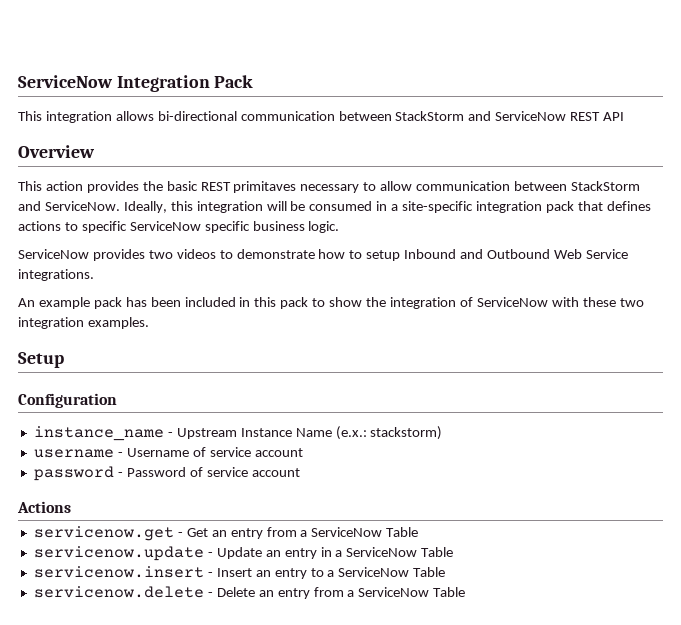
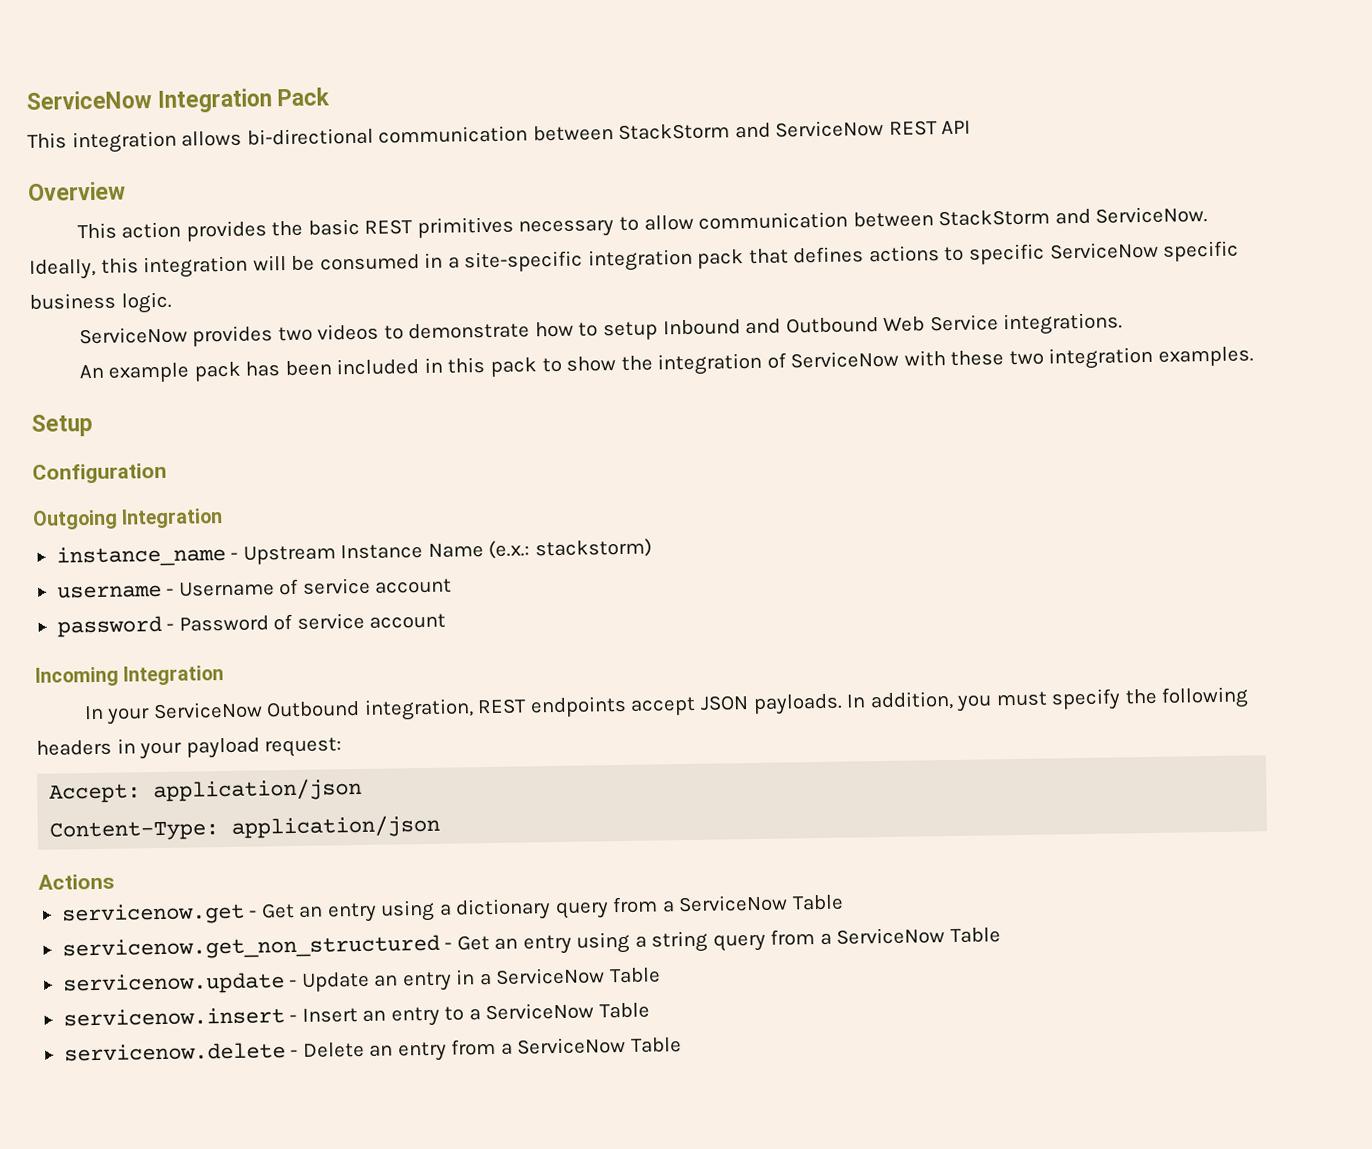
[233,181,297,193] primitaves -> [416,216,514,239] primitives
(117, 400) none -> [32,508,224,530] // Outgoing Integration
(300, 472) none -> [35,665,225,687] [83,686,1250,725] [36,737,343,760] [49,777,363,804] [49,814,441,842] // Incoming Integration // In your ServiceNow Outbound integration, REST endpoints accept JSON payloads. In addition, you must specify the following headers in your payload request: // Accept: application/json // Content-Type: application/json
(263, 533) none -> [380,894,844,922] [61,930,766,961] using a dictionary query from a ServiceNow Table // servicenow.get_non_structured - Get an entry using a string query

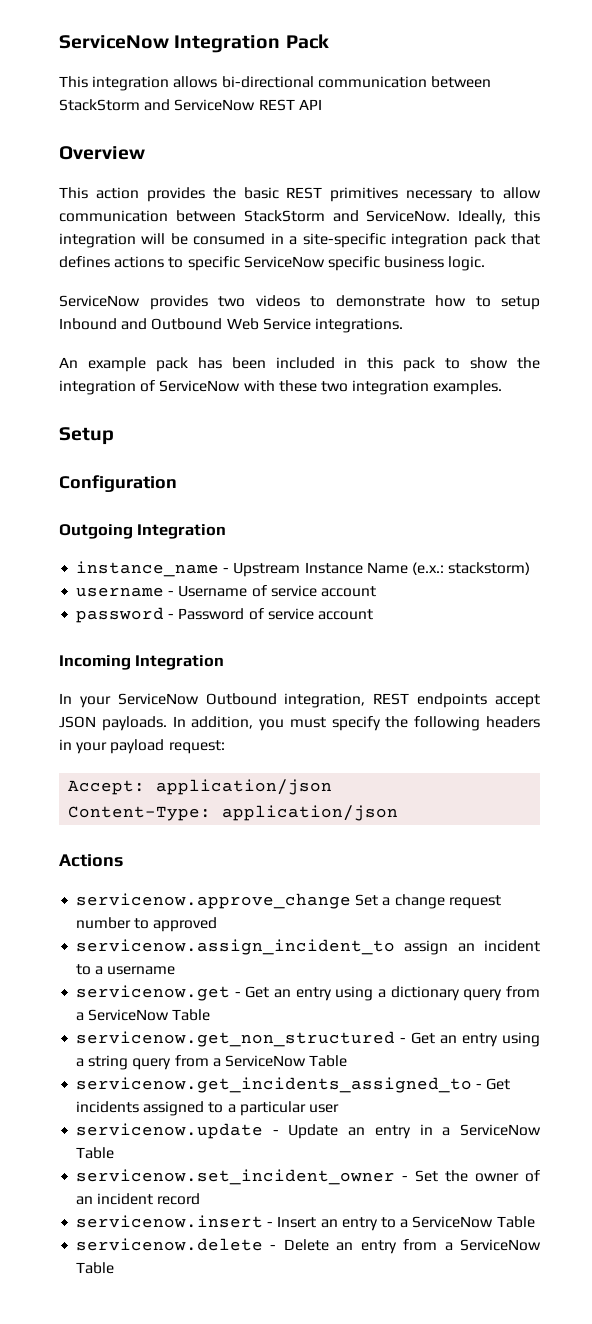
(115, 881) none -> [76,893,501,909] [76,917,218,932] [76,939,540,955] [76,964,176,975] // servicenow.approve_change Set a change request number to approved // servicenow.assign_incident_to assign an incident to a username
(1001, 935) none -> [76,1077,511,1093] [76,1101,339,1116] // servicenow.get_incidents_assigned_to - Get incidents assigned to a particular user
(661, 975) none -> [76,1169,540,1185] [76,1193,201,1205] // servicenow.set_incident_owner - Set the owner of an incident record

